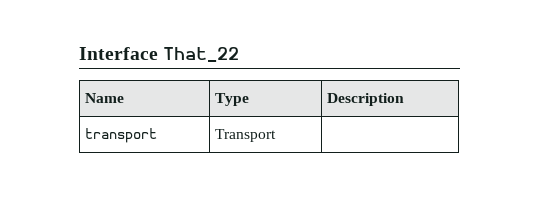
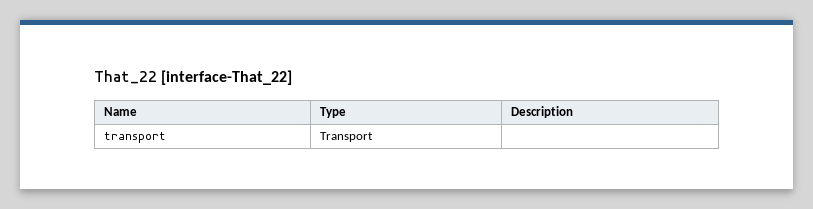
[79,47,158,60] Interface -> (94, 77) none
(240, 54) none -> [161,70,293,85] [interface-That_22]

